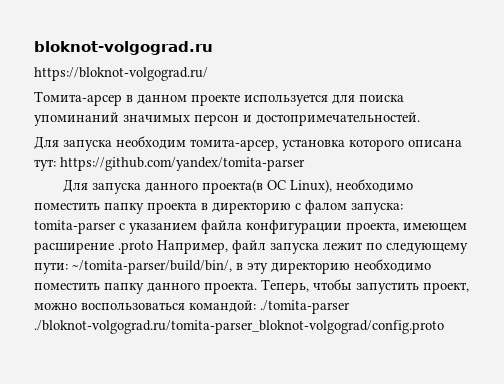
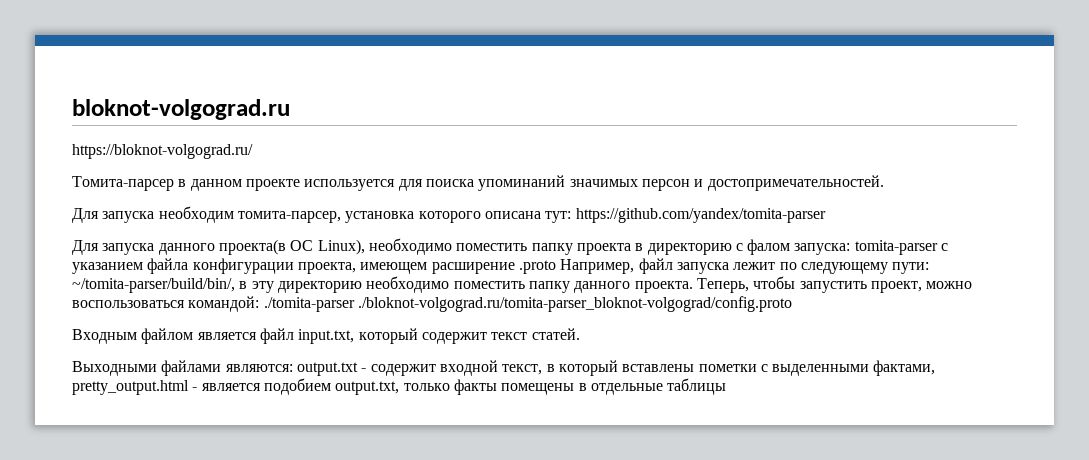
[34,91,122,106] Томита-арсер -> [72,176,174,191] Томита-парсер
[190,139,278,151] томита-арсер, -> [237,211,341,223] томита-парсер,
(444, 327) none -> [72,328,580,344] [72,360,936,376] [72,378,727,395] // Входным файлом является файл input.txt, который содержит текст статей. // Выходными файлами являются: output.txt - содержит входной текст, в который вставлены пометки с выделенными фактами, pretty_output.html - является подобием output.txt, только факты помещены в отдельные таблицы

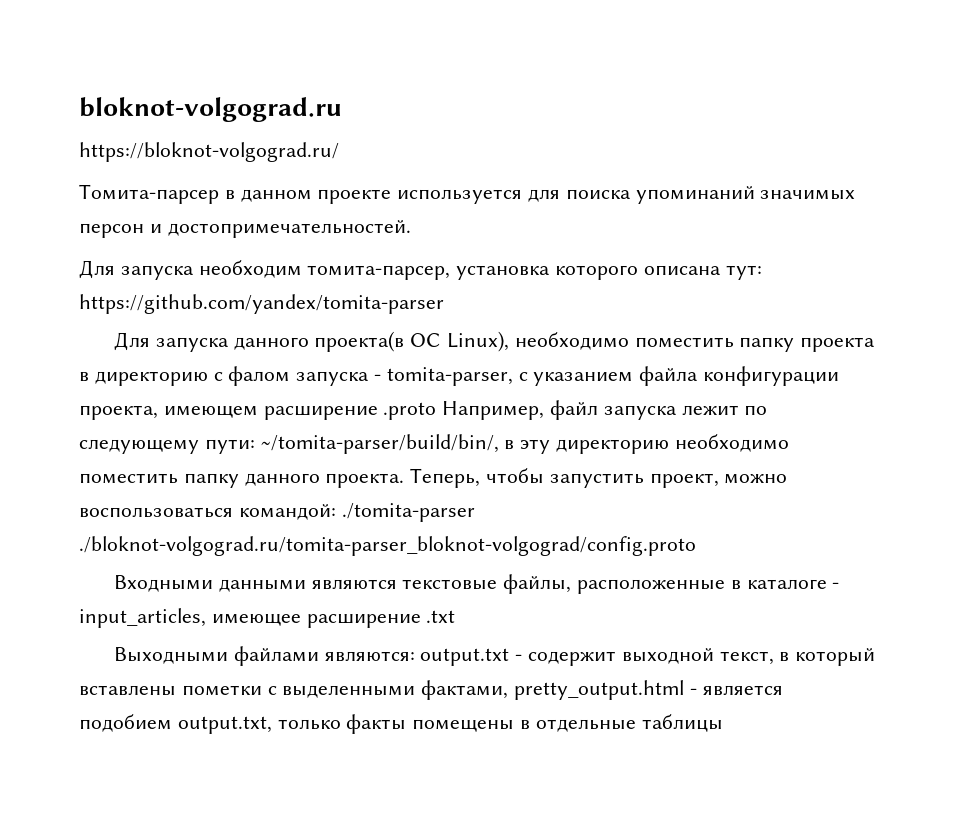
[794,240,938,255] запуска: tomita-parser -> [296,367,513,386] запуска - tomita-parser,
[72,328,580,344] Входным файлом является файл input.txt, который содержит текст статей. -> [114,574,840,594] [79,608,456,628] Входными данными являются текстовые файлы, расположенные в каталоге - input_articles, имеющее расширение .txt
[439,360,498,376] входной -> [621,648,714,664] выходной

